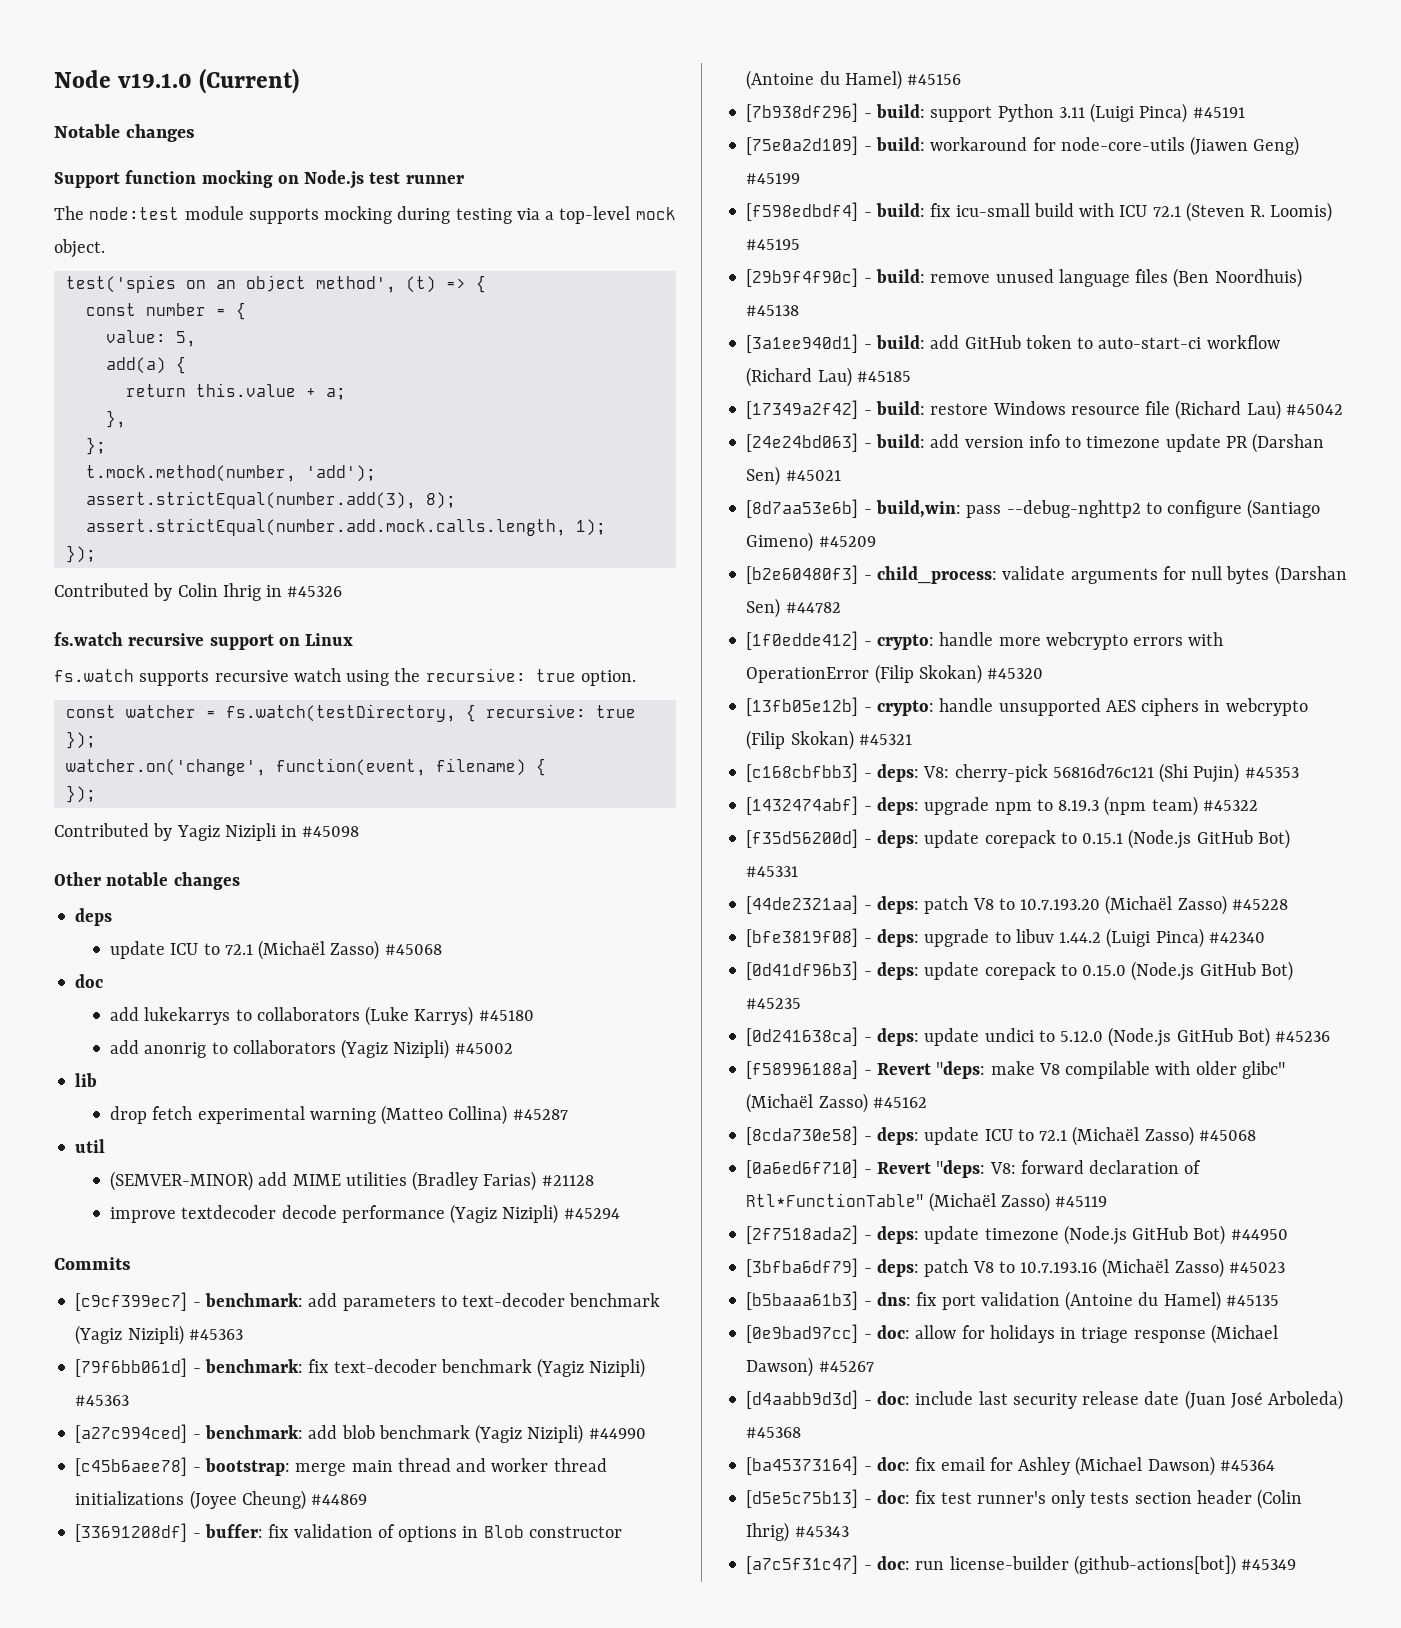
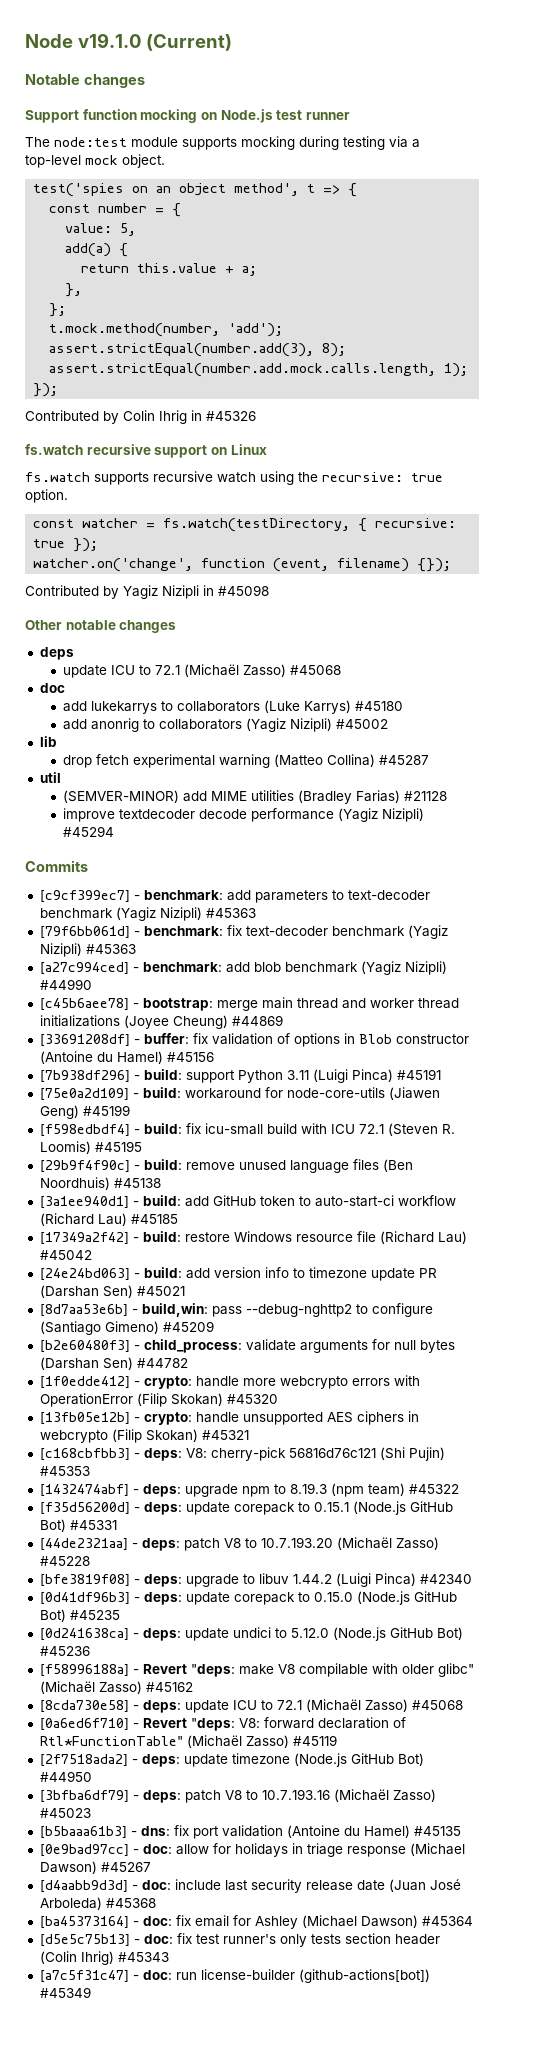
[405,276,436,293] (t) -> [307,184,316,193] t
[275,758,546,776] [65,785,96,803] function(event, filename) { // }); -> [201,558,452,572] function (event, filename) {});

